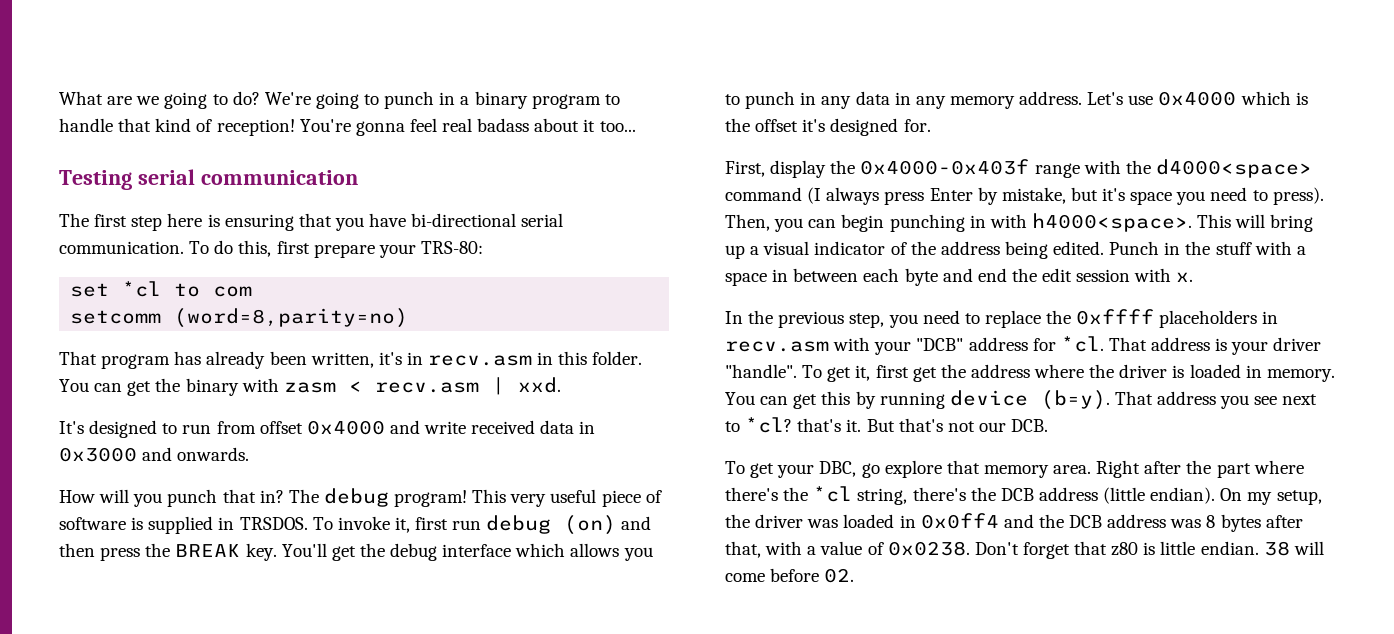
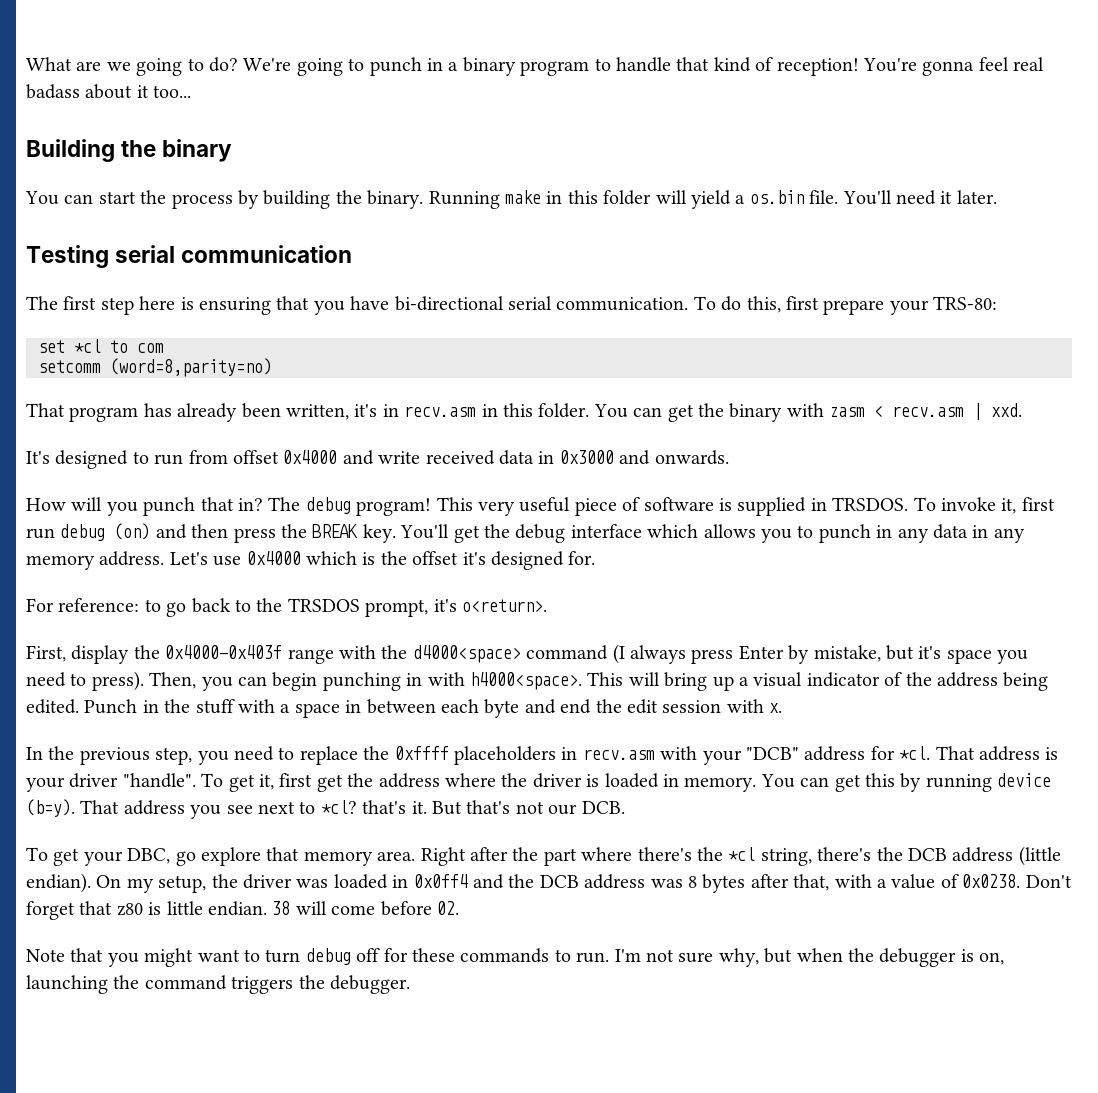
(636, 126) none -> [26,139,233,162] [25,190,997,209] // Building the binary // You can start the process by building the binary. Running make in this folder will yield a os.bin file. You'll need it later.
(931, 125) none -> [26,598,547,617] // For reference: to go back to the TRSDOS prompt, it's o<return>.
(855, 575) none -> [26,948,1005,967] [26,975,410,994] // Note that you might want to turn debug off for these commands to run. I'm not sure why, but when the debugger is on, launching the command triggers the debugger.

